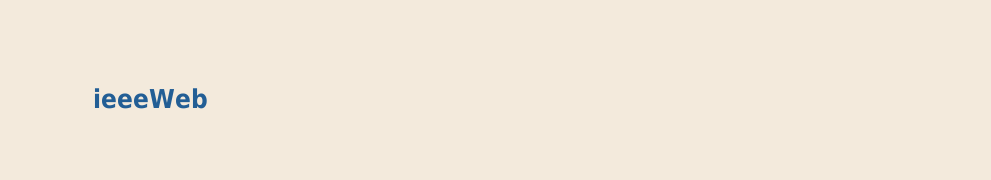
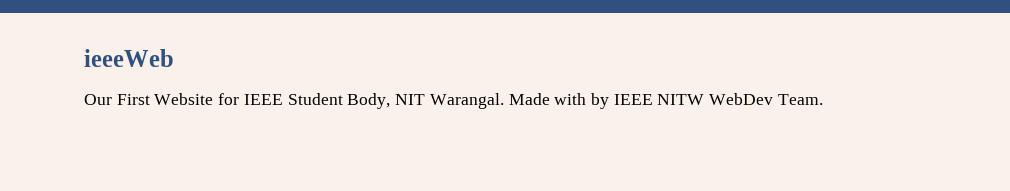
(208, 98) none -> [84,93,823,109] // Our First Website for IEEE Student Body, NIT Warangal. Made with by IEEE NITW WebDev Team.

